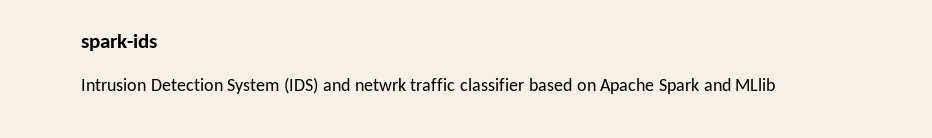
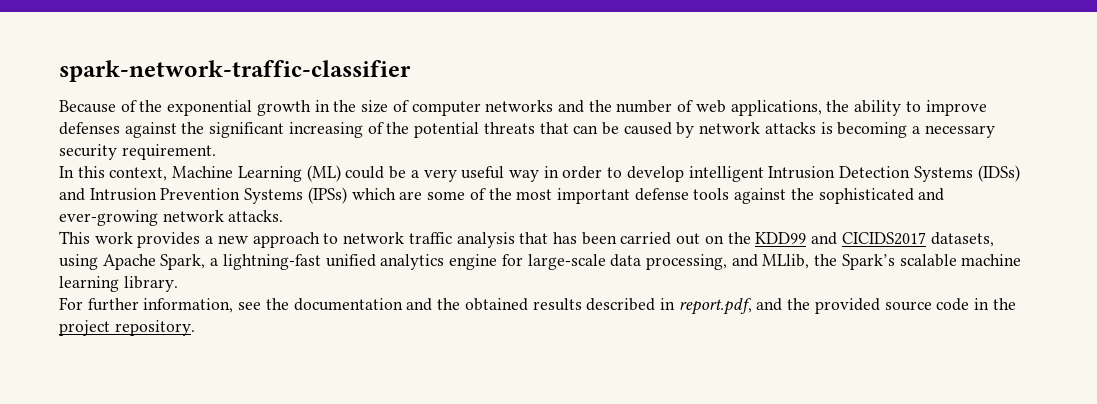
[81,34,157,51] [81,77,776,94] spark-ids // Intrusion Detection System (IDS) and netwrk traffic classifier based on Apache Spark and MLlib -> [59,60,411,82] [59,100,987,116] [59,122,995,138] [59,144,216,160] [59,165,1020,182] [59,187,945,204] [59,210,284,226] [59,231,994,248] [59,254,1022,270] [59,276,178,292] [59,297,1016,315] [59,320,195,336] spark-network-traffic-classifier // Because of the exponential growth in the size of computer networks and the number of web applications, the ability to improve defenses against the significant increasing of the potential threats that can be caused by network attacks is becoming a necessary security requirement. // In this context, Machine Learning (ML) could be a very useful way in order to develop intelligent Intrusion Detection Systems (IDSs) and Intrusion Prevention Systems (IPSs) which are some of the most important defense tools against the sophisticated and ever-growing network attacks. // This work provides a new approach to network traffic analysis that has been carried out on the KDD99 and CICIDS2017 datasets, using Apache Spark, a lightning-fast unified analytics engine for large-scale data processing, and MLlib, the Spark’s scalable machine learning library. // For further information, see the documentation and the obtained results described in report.pdf, and the provided source code in the project repository.

